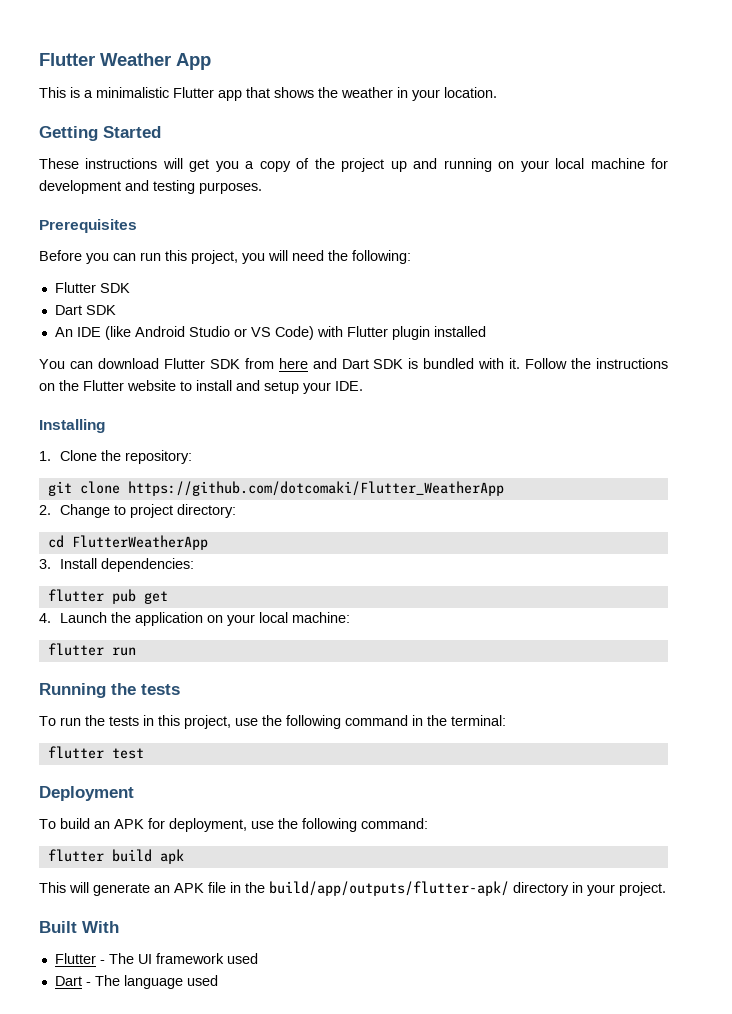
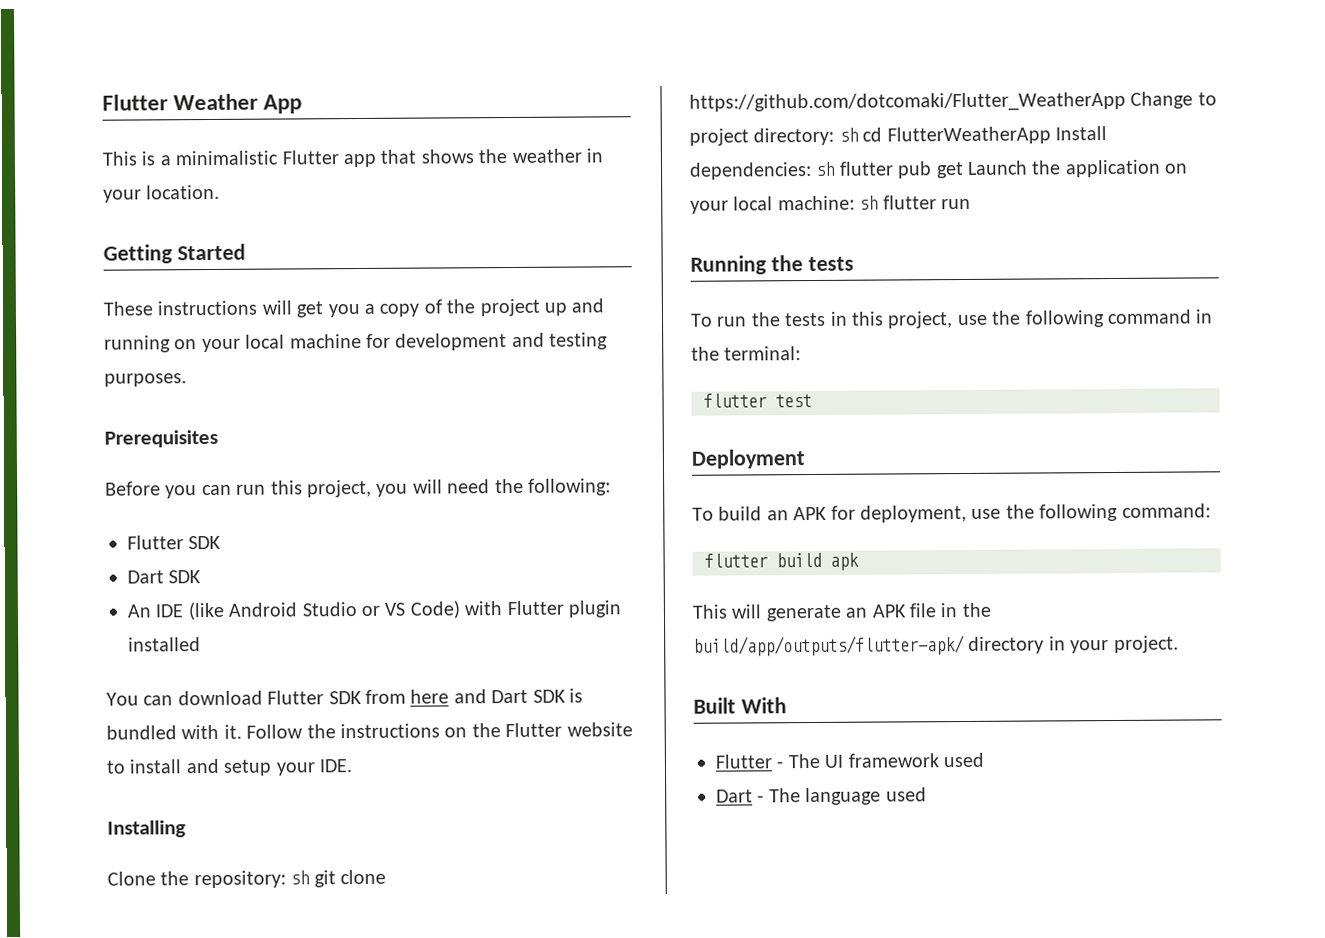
[39,451,51,461] 1. -> (186, 829) none
(192, 457) // -> [290,870,310,885] sh
[39,505,51,515] // 2. -> (1126, 102) none
(236, 511) // -> [838,127,858,142] sh
[39,559,51,569] // 3. -> (1051, 135) none
(194, 565) // -> [815,161,836,176] sh
[39,613,51,623] // 4. -> (964, 170) none
(350, 617) // -> [859,195,879,210] sh

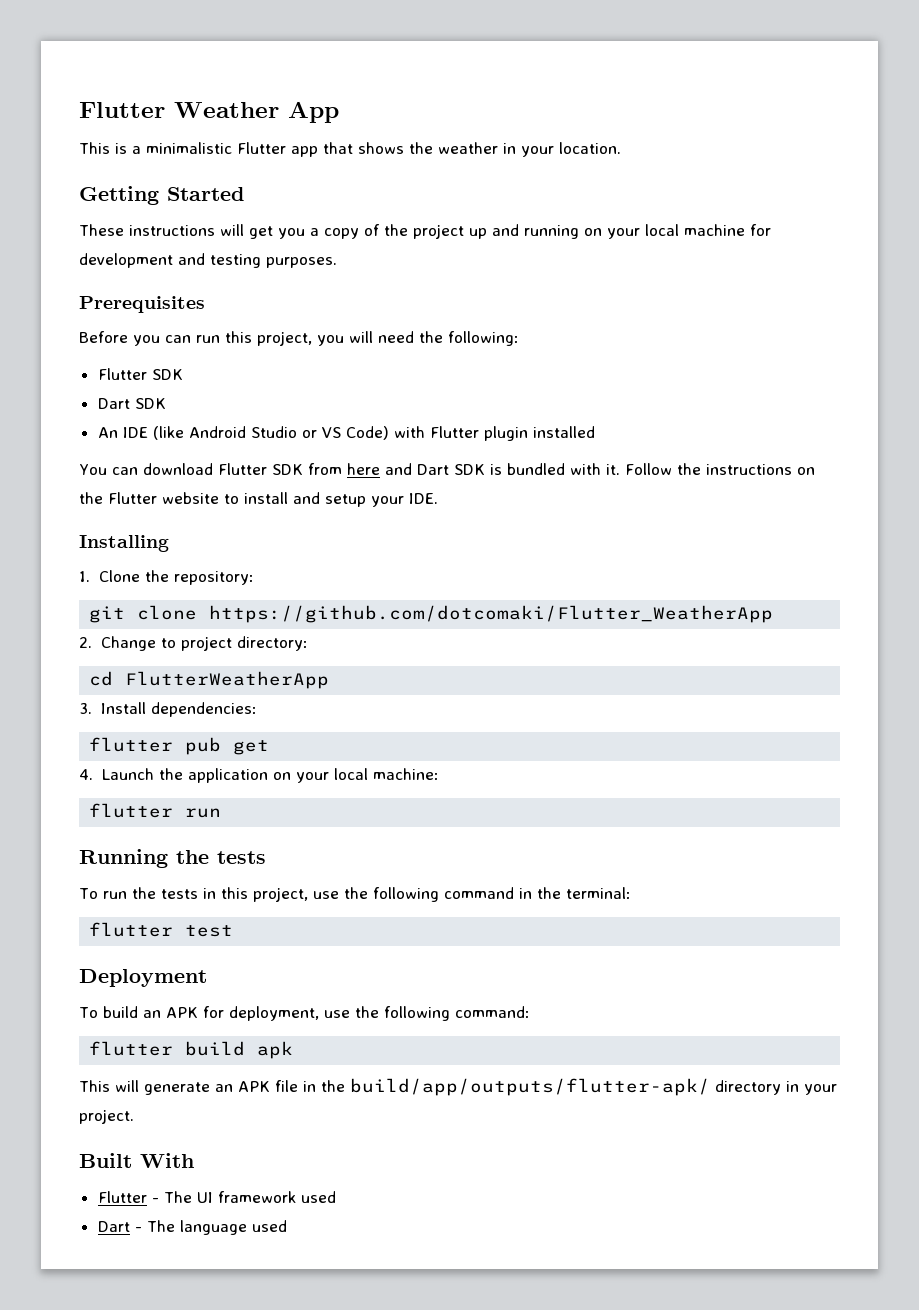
(186, 829) none -> [79,571,90,582] 1.
[290,870,310,885] sh -> (254, 578) //
(1126, 102) none -> [79,637,92,648] // 2.
[838,127,858,142] sh -> (308, 643) //
(1051, 135) none -> [79,703,92,714] // 3.
[815,161,836,176] sh -> (257, 709) //
(964, 170) none -> [79,769,93,780] // 4.
[859,195,879,210] sh -> (439, 774) //

